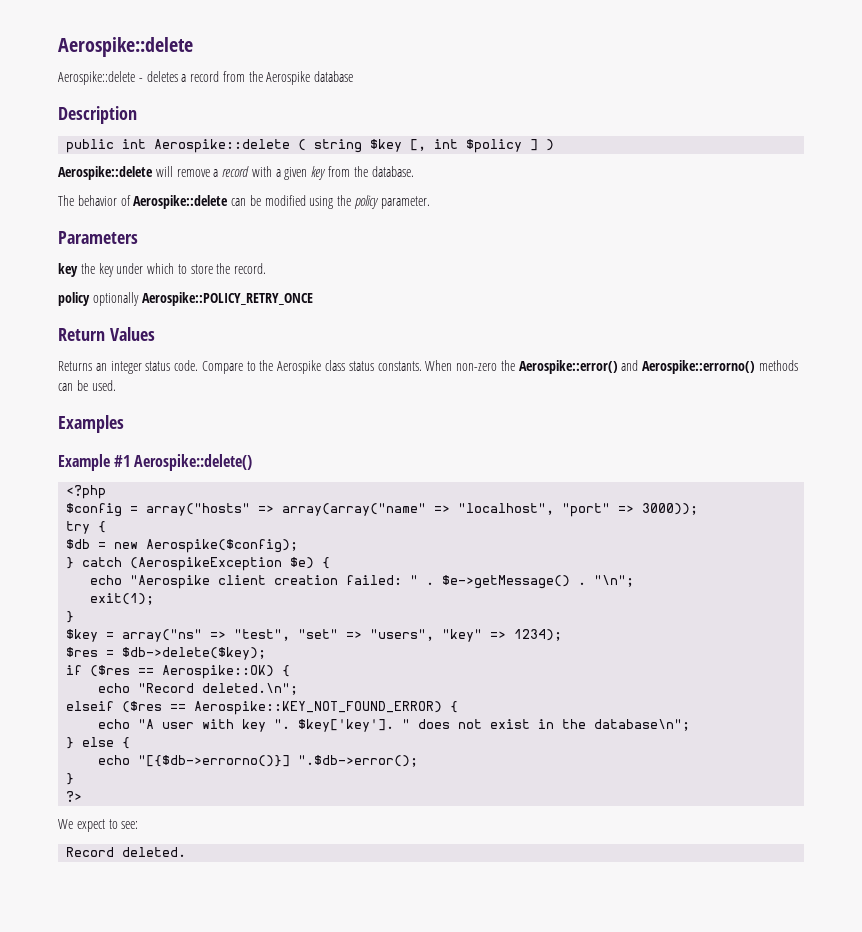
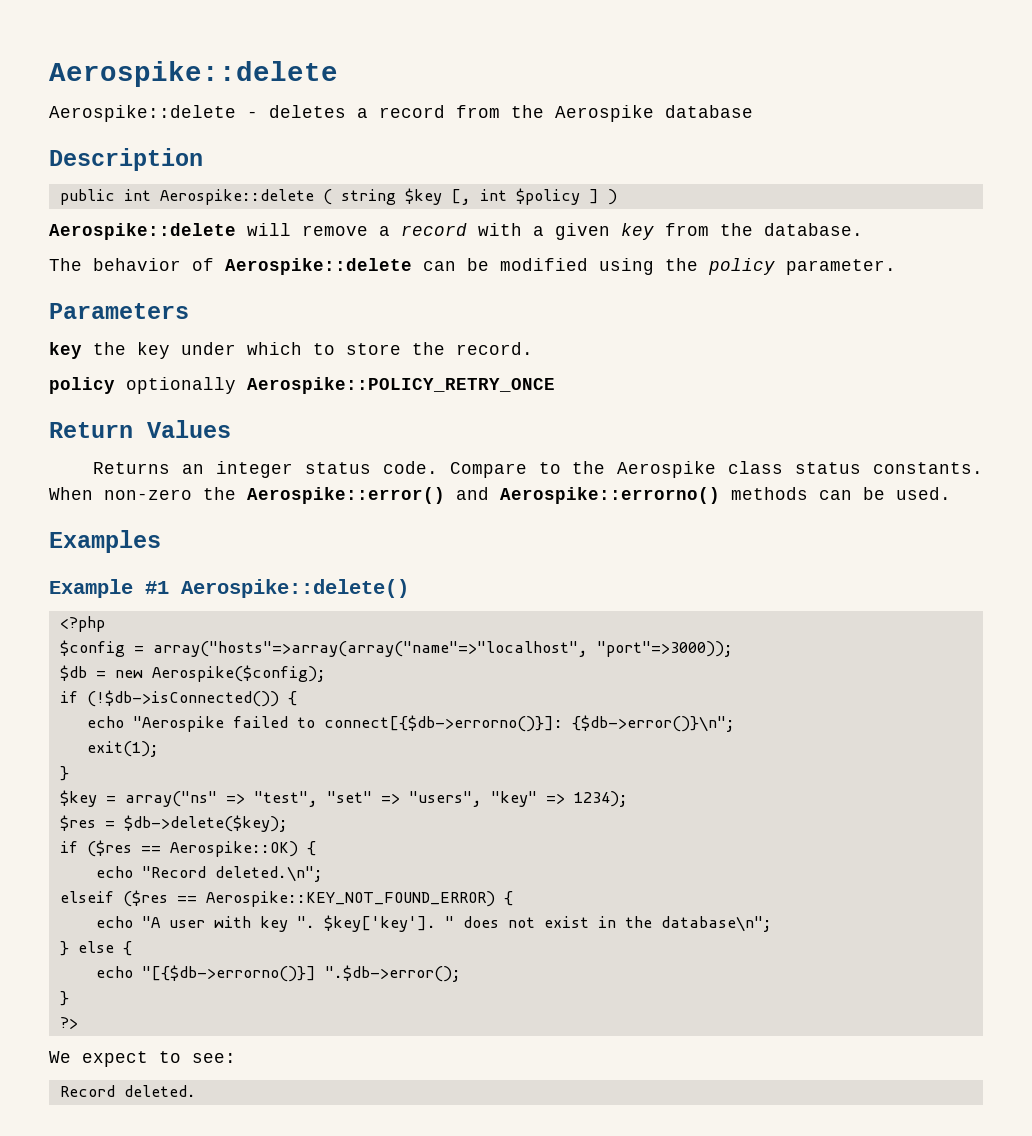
[146,503,699,517] [66,521,107,534] array("hosts" => array(array("name" => "localhost", "port" => 3000)); // try { -> [152,641,733,657] array("hosts"=>array(array("name"=>"localhost", "port"=>3000));
[66,557,315,571] } catch (AerospikeException $e) -> [59,690,279,707] if (!$db->isConnected())
[218,575,635,589] client creation failed: " . $e->getMessage() . "\n"; -> [232,715,735,732] failed to connect[{$db->errorno()}]: {$db->error()}\n";

